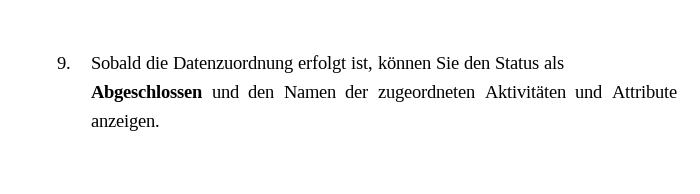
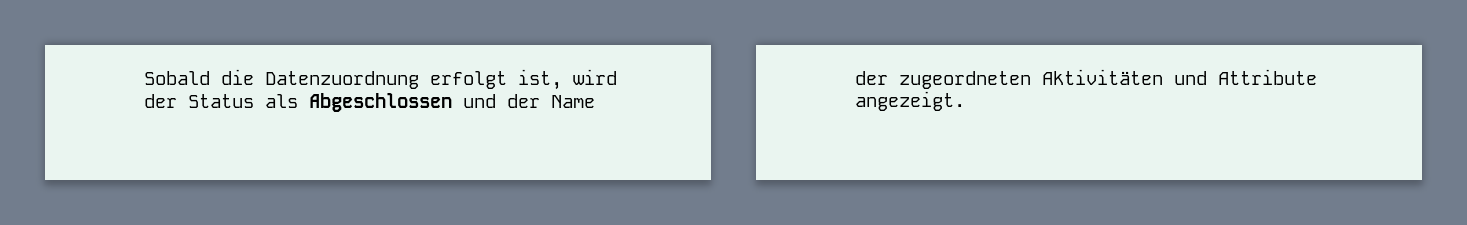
[56,57,71,69] 9. -> (143, 78) none
[377,56,490,69] können Sie den -> [572,69,617,85] [143,94,177,108] wird der
[248,85,336,98] den Namen -> [506,94,595,108] der Name
[90,115,160,131] anzeigen. -> [854,91,965,111] angezeigt.

